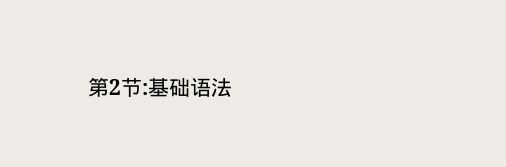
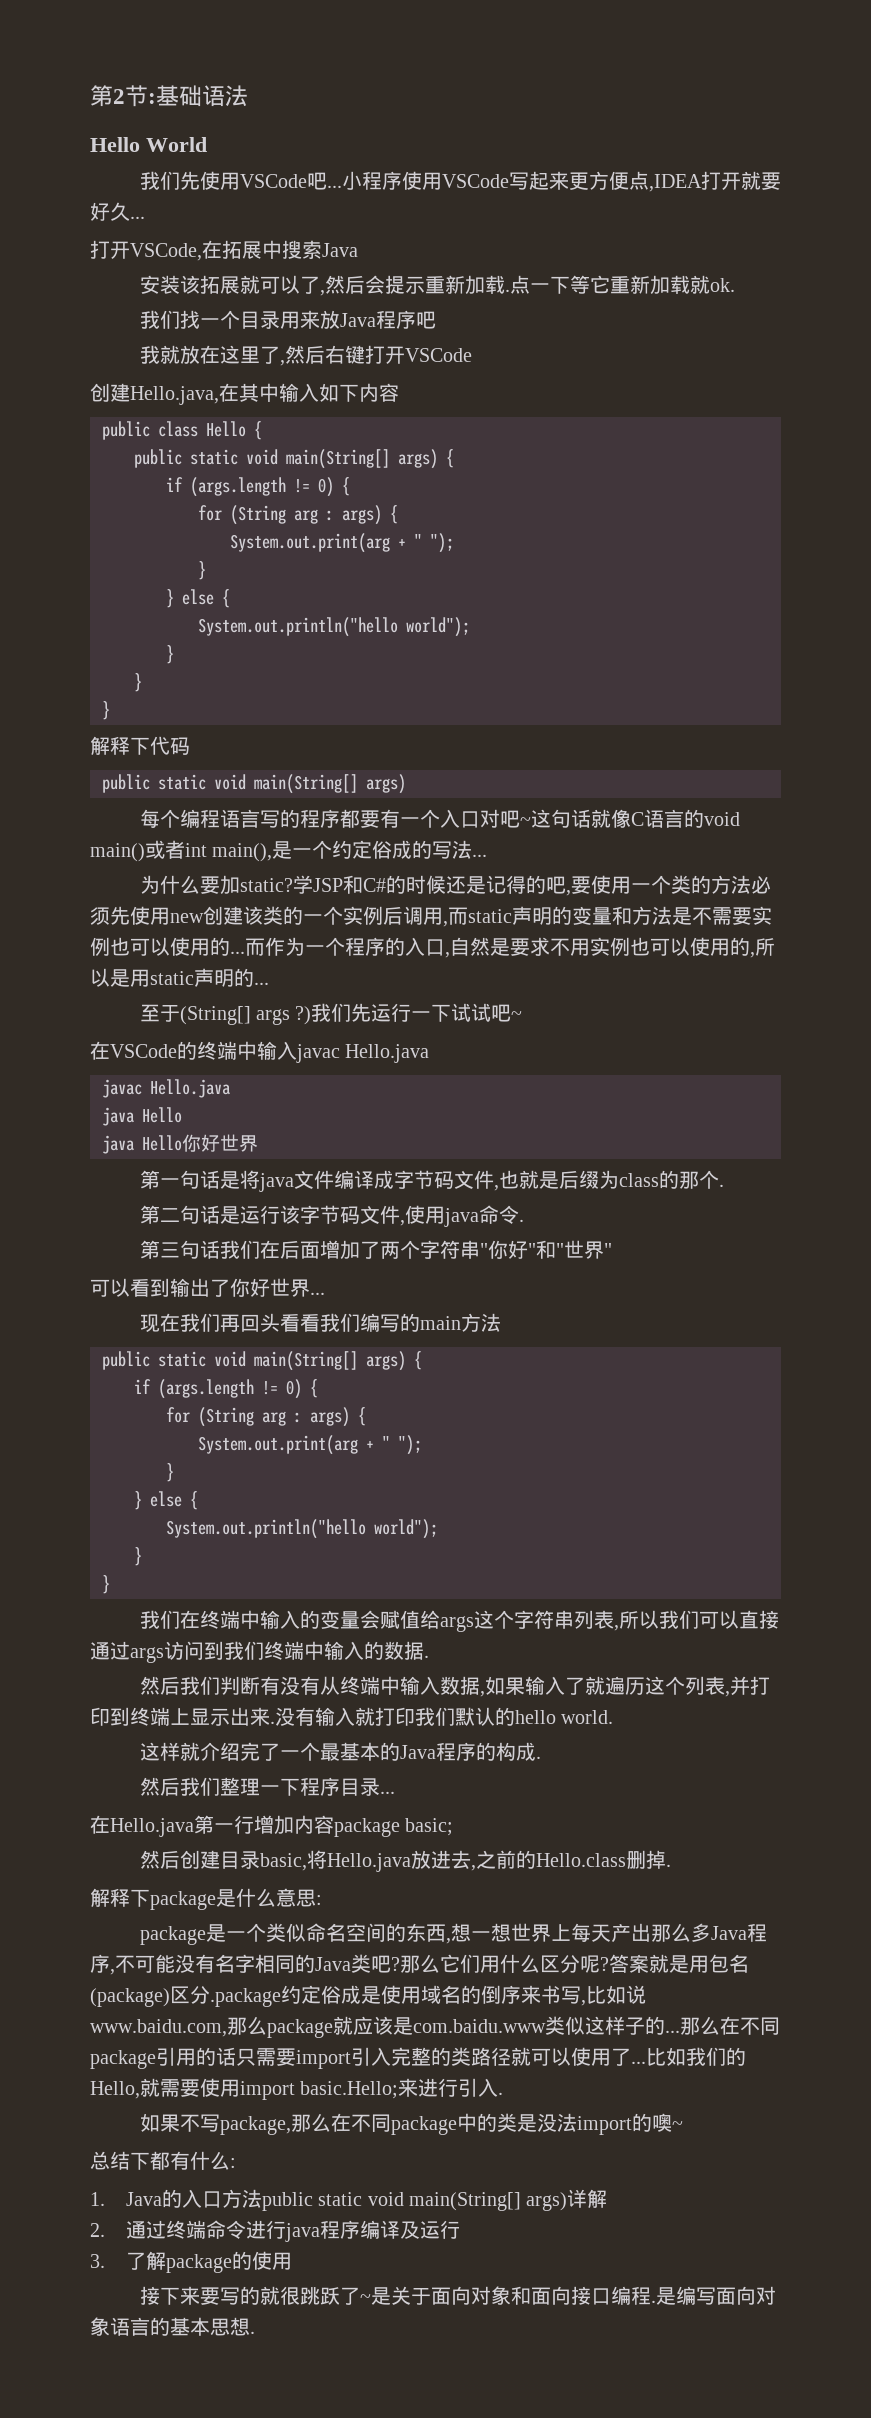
(232, 87) none -> [90,137,207,152] [139,171,781,192] [90,202,145,221] [90,240,358,261] [139,275,735,296] [139,310,436,329] [139,345,472,366] [90,383,399,405] [102,421,262,440] [134,449,454,469] [166,477,350,497] [198,505,398,525] [230,533,454,553] [198,561,206,580] [166,589,230,608] [198,617,470,637] [166,645,174,664] [134,673,142,692] [102,701,110,720] [90,736,190,755] [102,774,406,794] [139,809,740,828] [90,840,488,862] [139,875,771,896] [90,906,772,927] [90,937,775,958] [90,968,269,987] [139,1003,523,1025] [90,1041,430,1063] [102,1079,230,1098] [102,1107,182,1126] [102,1134,258,1154] [139,1170,724,1192] [139,1205,524,1227] [139,1240,612,1260] [90,1278,325,1297] [139,1313,501,1333] [102,1351,422,1371] [134,1379,318,1399] [166,1407,366,1427] [198,1435,422,1455] [166,1463,174,1482] [134,1491,198,1510] [166,1519,438,1539] [134,1547,142,1566] [102,1575,110,1594] [139,1610,779,1632] [90,1641,429,1663] [139,1676,770,1697] [90,1707,614,1726] [139,1742,541,1761] [139,1777,395,1796] [90,1815,454,1837] [139,1850,671,1872] [90,1888,322,1910] [139,1923,767,1945] [90,1954,749,1975] [90,1985,646,2007] [90,2016,780,2038] [90,2047,746,2069] [90,2078,504,2100] [139,2113,683,2135] [90,2151,236,2170] [90,2189,608,2211] [90,2220,460,2242] [90,2251,292,2273] [139,2286,776,2305] [90,2317,255,2336] // Hello World // 我们先使用VSCode吧...小程序使用VSCode写起来更方便点,IDEA打开就要好久... // 打开VSCode,在拓展中搜索Java // 安装该拓展就可以了,然后会提示重新加载.点一下等它重新加载就ok. // 我们找一个目录用来放Java程序吧 // 我就放在这里了,然后右键打开VSCode // 创建Hello.java,在其中输入如下内容 // public class Hello { // public static void main(String[] args) { // if (args.length != 0) { // for (String arg : args) { // System.out.print(arg + " "); // } // } else { // System.out.println("hello world"); // } // } // } // 解释下代码 // public static void main(String[] args) // 每个编程语言写的程序都要有一个入口对吧~这句话就像C语言的void main()或者int main(),是一个约定俗成的写法... // 为什么要加static?学JSP和C#的时候还是记得的吧,要使用一个类的方法必须先使用new创建该类的一个实例后调用,而static声明的变量和方法是不需要实例也可以使用的...而作为一个程序的入口,自然是要求不用实例也可以使用的,所以是用static声明的... // 至于(String[] args ?)我们先运行一下试试吧~ // 在VSCode的终端中输入javac Hello.java // javac Hello.java // java Hello // java Hello你好世界 // 第一句话是将java文件编译成字节码文件,也就是后缀为class的那个. // 第二句话是运行该字节码文件,使用java命令. // 第三句话我们在后面增加了两个字符串"你好"和"世界" // 可以看到输出了你好世界... // 现在我们再回头看看我们编写的main方法 // public static void main(String[] args) { // if (args.length != 0) { // for (String arg : args) { // System.out.print(arg + " "); // } // } else { // System.out.println("hello world"); // } // } // 我们在终端中输入的变量会赋值给args这个字符串列表,所以我们可以直接通过args访问到我们终端中输入的数据. // 然后我们判断有没有从终端中输入数据,如果输入了就遍历这个列表,并打印到终端上显示出来.没有输入就打印我们默认的hello world. // 这样就介绍完了一个最基本的Java程序的构成. // 然后我们整理一下程序目录... // 在Hello.java第一行增加内容package basic; // 然后创建目录basic,将Hello.java放进去,之前的Hello.class删掉. // 解释下package是什么意思: // package是一个类似命名空间的东西,想一想世界上每天产出那么多Java程序,不可能没有名字相同的Java类吧?那么它们用什么区分呢?答案就是用包名(package)区分.package约定俗成是使用域名的倒序来书写,比如说www.baidu.com,那么package就应该是com.baidu.www类似这样子的...那么在不同package引用的话只需要import引入完整的类路径就可以使用了...比如我们的Hello,就需要使用import basic.Hello;来进行引入. // 如果不写package,那么在不同package中的类是没法import的噢~ // 总结下都有什么: // 1. Java的入口方法public static void main(String[] args)详解 // 2.通过终端命令进行java程序编译及运行 // 3.了解package的使用 // 接下来要写的就很跳跃了~是关于面向对象和面向接口编程.是编写面向对象语言的基本思想.

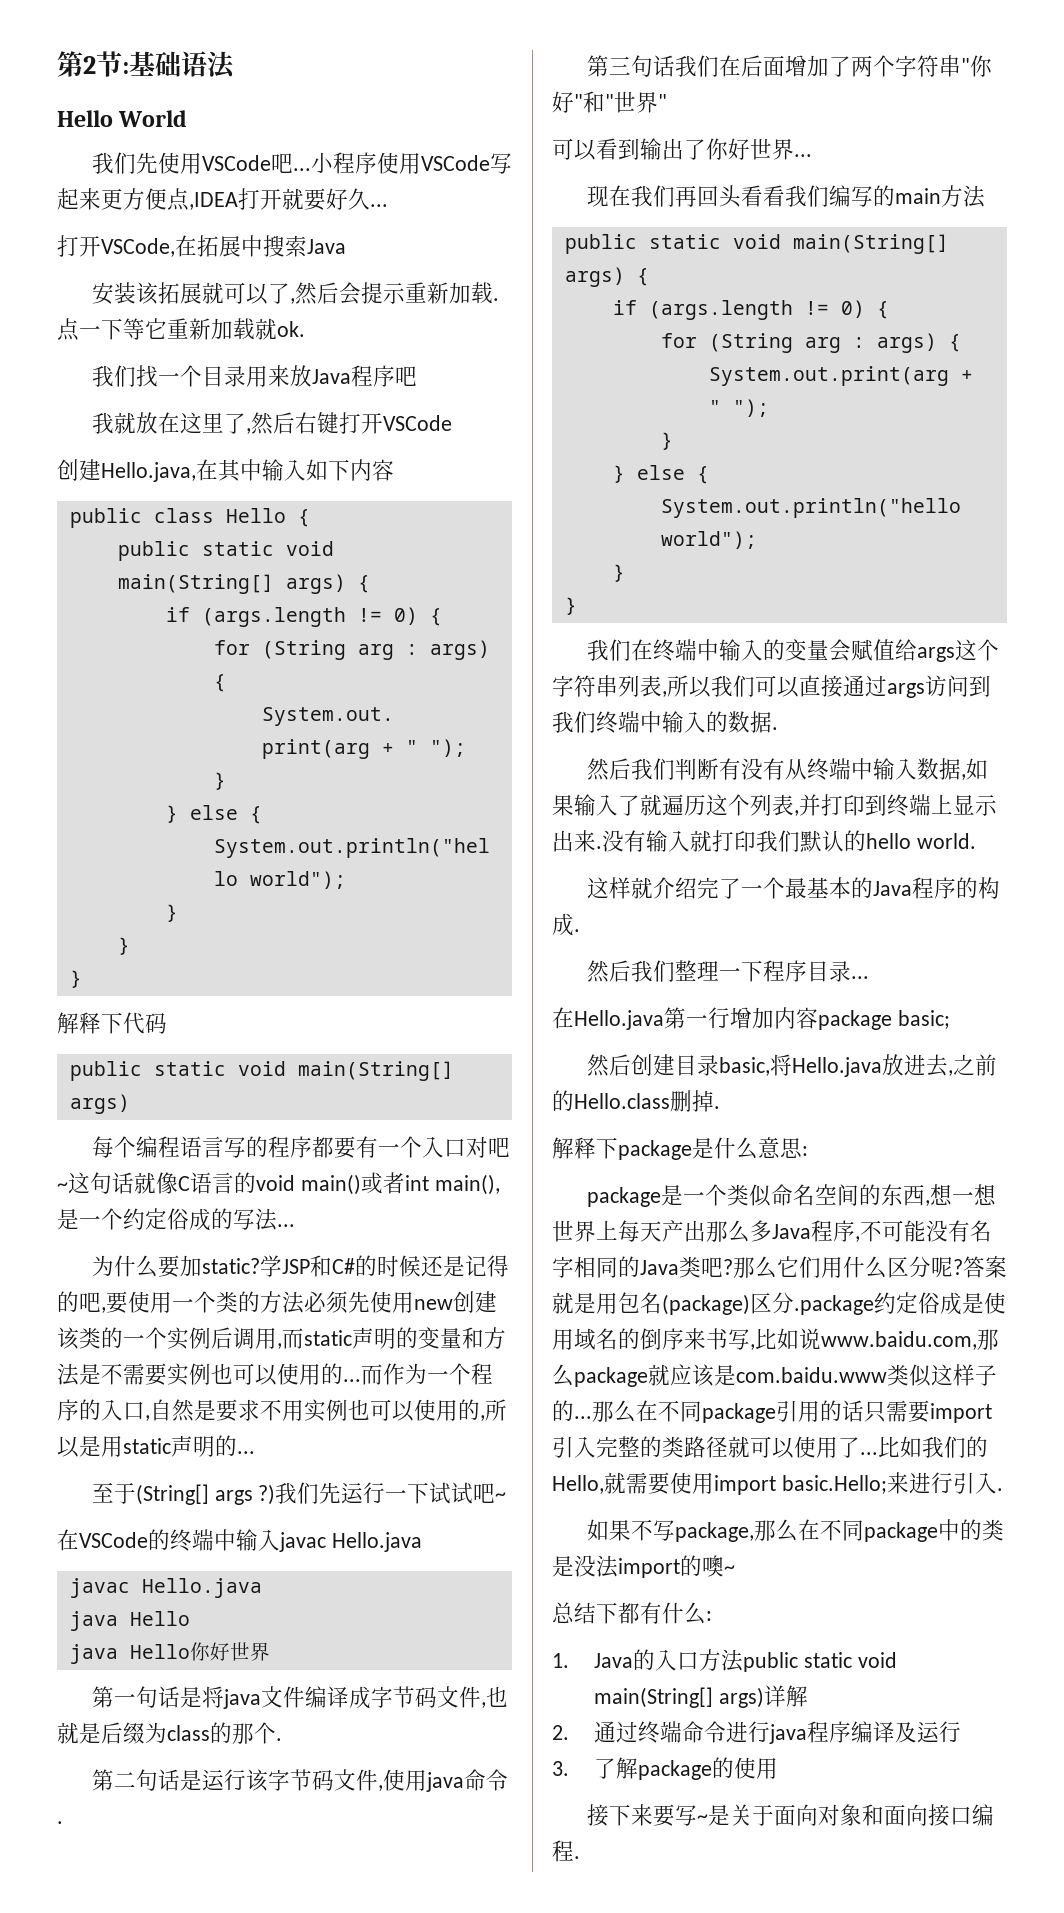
[239,2286,360,2305] 的就很跳跃了 -> (697, 1815) none
[655,2286,776,2305] [90,2317,255,2336] 是编写面向对象语言的基本思想. -> (580, 1857) none

